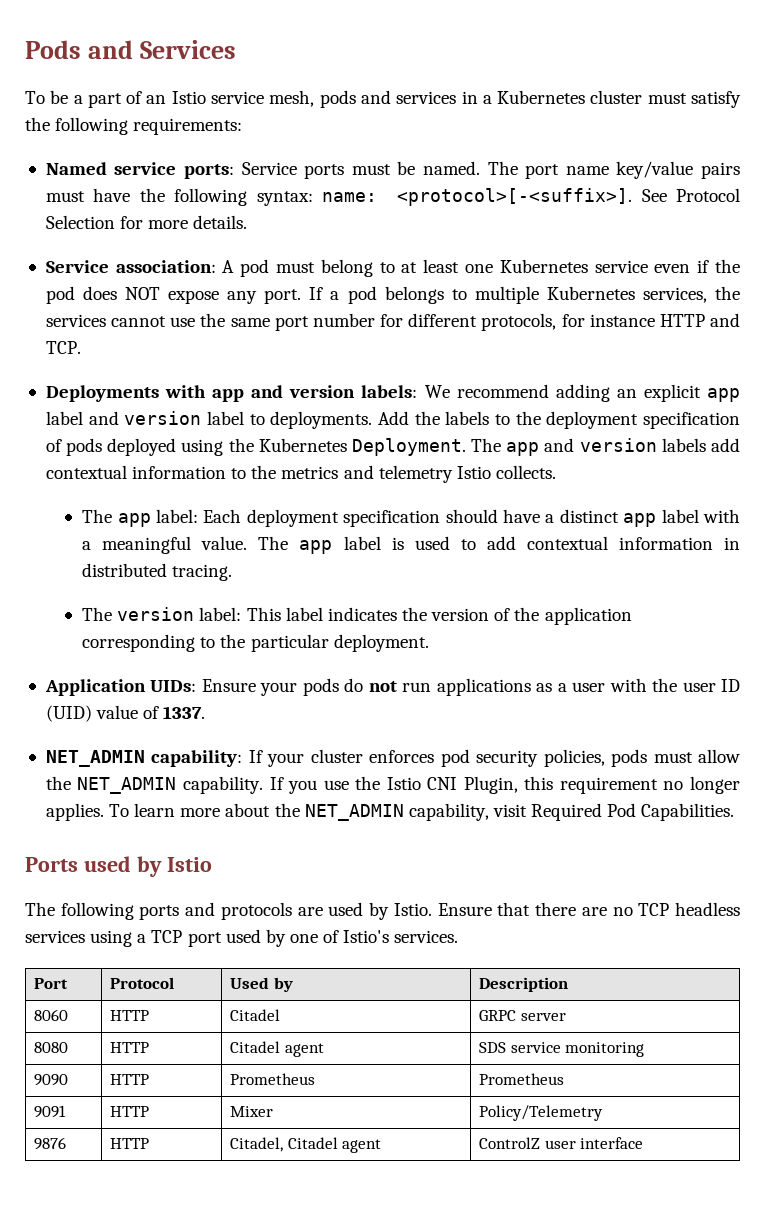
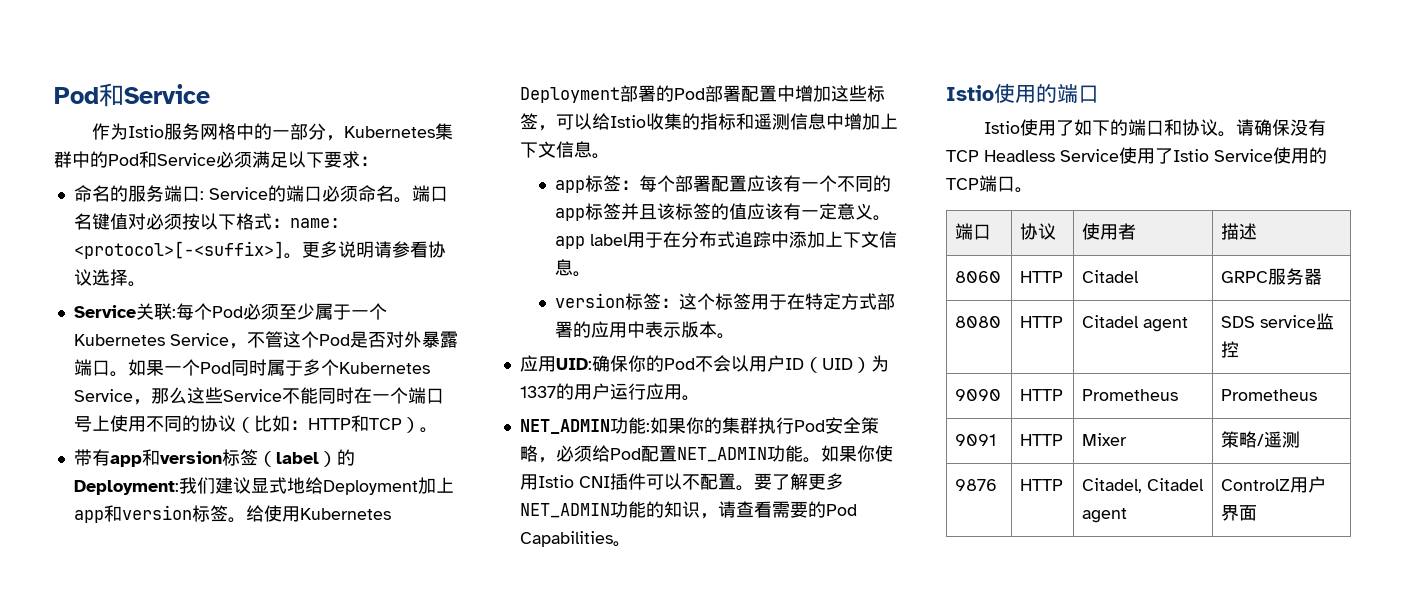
[25,40,237,59] [25,90,741,108] [25,117,243,135] [45,161,740,179] [45,188,740,206] [45,215,248,229] [45,259,740,277] [45,286,740,304] [45,313,741,331] [45,341,81,354] [45,384,741,402] [45,411,740,429] [45,438,740,456] [45,465,556,483] [82,509,740,527] [82,536,741,554] [82,563,233,581] [82,607,632,625] [82,634,429,652] [44,678,741,696] [45,705,206,722] [45,749,741,767] [45,776,741,794] [45,803,735,821] [25,856,212,877] [25,902,741,920] [25,929,459,947] [34,978,69,989] [110,977,175,989] [230,977,293,992] [479,977,569,992] Pods and Services // To be a part of an Istio service mesh, pods and services in a Kubernetes cluster must satisfy the following requirements: // Named service ports: Service ports must be named. The port name key/value pairs must have the following syntax: name: <protocol>[-<suffix>]. See Protocol Selection for more details. // Service association: A pod must belong to at least one Kubernetes service even if the pod does NOT expose any port. If a pod belongs to multiple Kubernetes services, the services cannot use the same port number for different protocols, for instance HTTP and TCP. // Deployments with app and version labels: We recommend adding an explicit app label and version label to deployments. Add the labels to the deployment specification of pods deployed using the Kubernetes Deployment. The app and version labels add contextual information to the metrics and telemetry Istio collects. // The app label: Each deployment specification should have a distinct app label with a meaningful value. The app label is used to add contextual information in distributed tracing. // The version label: This label indicates the version of the application corresponding to the particular deployment. // Application UIDs: Ensure your pods do not run applications as a user with the user ID (UID) value of 1337. // NET_ADMIN capability: If your cluster enforces pod security policies, pods must allow the NET_ADMIN capability. If you use the Istio CNI Plugin, this requirement no longer applies. To learn more about the NET_ADMIN capability, visit Required Pod Capabilities. // Ports used by Istio // The following ports and protocols are used by Istio. Ensure that there are no TCP headless services using a TCP port used by one of Istio's services. // Port | Protocol | Used by | Description -> [54,83,210,107] [91,123,453,141] [54,151,378,168] [73,185,448,203] [73,213,340,230] [73,241,446,259] [73,269,146,287] [73,303,387,320] [73,331,458,349] [73,359,430,377] [73,387,444,405] [73,415,438,433] [73,449,355,467] [73,477,454,495] [73,505,391,523] [519,85,885,103] [519,113,898,131] [519,141,610,159] [554,175,891,193] [554,203,891,221] [554,231,897,249] [554,259,591,277] [554,293,895,310] [554,321,735,339] [519,355,889,373] [519,383,700,401] [519,417,879,434] [519,445,893,463] [519,473,844,491] [519,501,857,519] [519,531,631,547] [946,83,1099,103] [983,119,1326,137] [946,147,1327,164] [946,175,1033,193] [955,223,992,240] [1020,223,1057,240] [1082,223,1137,240] [1221,223,1258,240] Pod和Service // 作为Istio服务网格中的一部分，Kubernetes集群中的Pod和Service必须满足以下要求： // 命名的服务端口: Service的端口必须命名。端口名键值对必须按以下格式：name: <protocol>[-<suffix>]。更多说明请参看协议选择。 // Service关联:每个Pod必须至少属于一个Kubernetes Service，不管这个Pod是否对外暴露端口。如果一个Pod同时属于多个Kubernetes Service，那么这些Service不能同时在一个端口号上使用不同的协议（比如：HTTP和TCP）。 // 带有app和version标签（label）的Deployment:我们建议显式地给Deployment加上app和version标签。给使用Kubernetes Deployment部署的Pod部署配置中增加这些标签，可以给Istio收集的指标和遥测信息中增加上下文信息。 // app标签：每个部署配置应该有一个不同的app标签并且该标签的值应该有一定意义。app label用于在分布式追踪中添加上下文信息。 // version标签：这个标签用于在特定方式部署的应用中表示版本。 // 应用UID:确保你的Pod不会以用户ID（UID）为1337的用户运行应用。 // NET_ADMIN功能:如果你的集群执行Pod安全策略，必须给Pod配置NET_ADMIN功能。如果你使用Istio CNI插件可以不配置。要了解更多NET_ADMIN功能的知识，请查看需要的Pod Capabilities。 // Istio使用的端口 // Istio使用了如下的端口和协议。请确保没有TCP Headless Service使用了Istio Service使用的TCP端口。 // 端口 | 协议 | 使用者 | 描述
[520,1013,566,1021] server -> [1268,268,1323,285] 服务器
[565,1042,645,1057] monitoring -> [1316,313,1335,330] [1221,341,1240,358] 监控
[479,1105,604,1121] Policy/Telemetry -> [1221,431,1301,448] 策略/遥测
[544,1137,644,1149] user interface -> [1290,476,1327,493] [1221,505,1258,521] 用户界面

